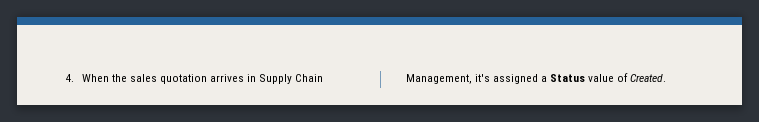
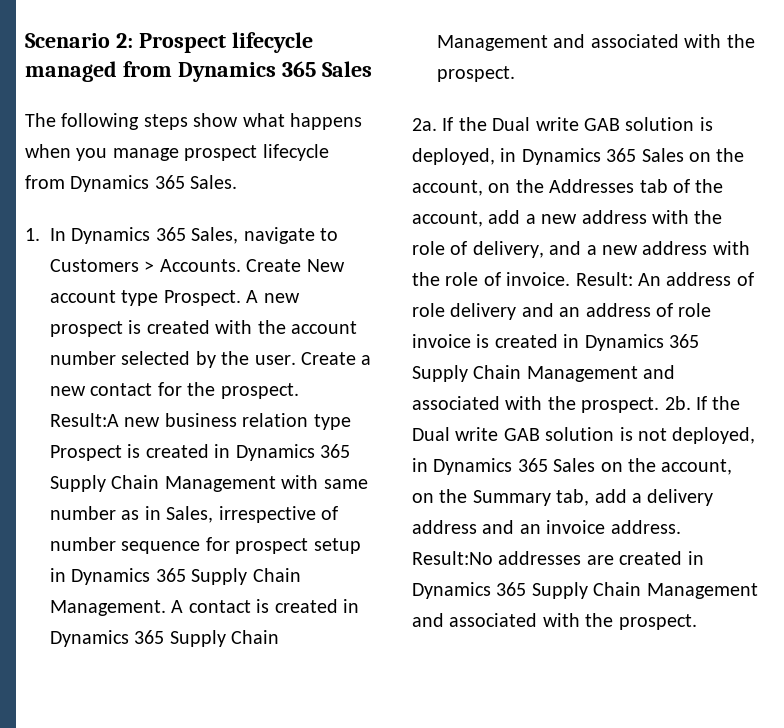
[65,73,667,84] 4. When the sales quotation arrives in Supply Chain Management, it's assigned a Status value of Created. -> [25,32,313,53] [25,61,372,82] [25,113,362,130] [25,144,329,161] [25,175,238,192] [25,227,338,244] [50,259,345,272] [50,290,300,306] [50,320,357,337] [50,351,372,368] [50,382,299,399] [50,413,351,430] [50,444,350,461] [50,475,368,492] [50,506,338,523] [50,537,361,554] [50,568,301,585] [50,599,359,616] [50,630,280,647] [437,34,755,51] [437,66,515,82] [412,117,713,131] [412,148,745,165] [412,179,724,196] [412,210,723,227] [412,241,750,258] [412,272,754,286] [412,303,712,320] [412,334,699,351] [412,365,676,382] [412,396,741,413] [412,427,756,444] [412,458,733,475] [412,489,714,506] [412,520,681,534] [412,551,704,565] [412,582,758,599] [412,613,697,630] Scenario 2: Prospect lifecycle managed from Dynamics 365 Sales // The following steps show what happens when you manage prospect lifecycle from Dynamics 365 Sales. // 1. In Dynamics 365 Sales, navigate to Customers > Accounts. Create New account type Prospect. A new prospect is created with the account number selected by the user. Create a new contact for the prospect. Result:A new business relation type Prospect is created in Dynamics 365 Supply Chain Management with same number as in Sales, irrespective of number sequence for prospect setup in Dynamics 365 Supply Chain Management. A contact is created in Dynamics 365 Supply Chain Management and associated with the prospect. // 2a. If the Dual write GAB solution is deployed, in Dynamics 365 Sales on the account, on the Addresses tab of the account, add a new address with the role of delivery, and a new address with the role of invoice. Result: An address of role delivery and an address of role invoice is created in Dynamics 365 Supply Chain Management and associated with the prospect. 2b. If the Dual write GAB solution is not deployed, in Dynamics 365 Sales on the account, on the Summary tab, add a delivery address and an invoice address. Result:No addresses are created in Dynamics 365 Supply Chain Management and associated with the prospect.

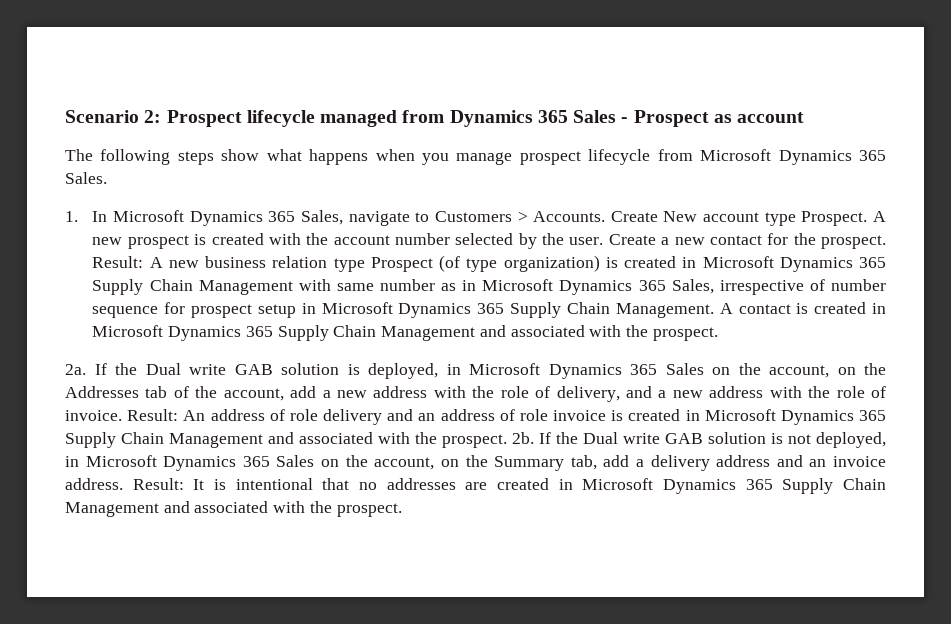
(372, 69) none -> [621,110,805,127] - Prospect as account
(65, 182) none -> [700,149,772,161] Microsoft
(66, 234) none -> [113,210,185,222] Microsoft
[50,413,119,427] Result:A -> [92,256,163,268] Result: A
[127,444,231,458] is created in -> [439,255,774,272] (of type organization) is created in Microsoft
(161, 513) none -> [482,279,666,295] Microsoft Dynamics 365
(66, 575) none -> [321,302,393,314] Microsoft
(359, 606) none -> [92,325,164,337] Microsoft
(517, 155) none -> [469,363,540,375] Microsoft
(580, 341) none -> [704,409,776,421] Microsoft
(428, 465) none -> [85,455,157,467] Microsoft
[412,551,493,565] Result:No -> [132,478,377,490] Result: It is intentional that no
(704, 558) none -> [582,478,654,490] Microsoft

